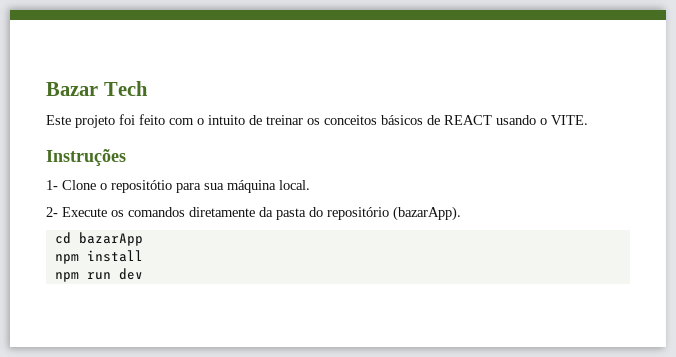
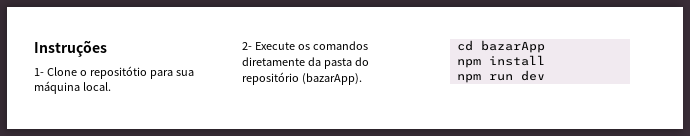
[46,81,148,96] [46,114,588,128] Bazar Tech // Este projeto foi feito com o intuito de treinar os conceitos básicos de REACT usando o VITE. // -> (34, 48) none

